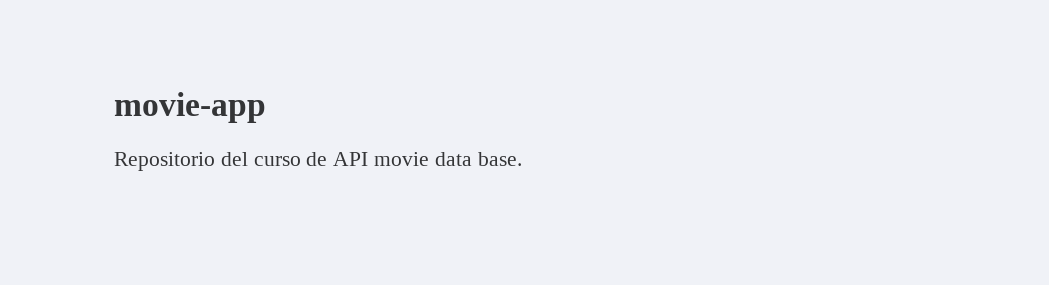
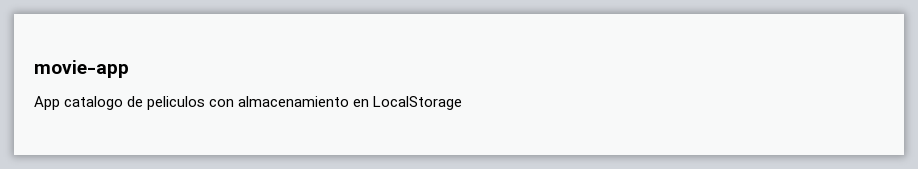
[114,152,522,171] Repositorio del curso de API movie data base. -> [34,96,463,110] App catalogo de peliculos con almacenamiento en LocalStorage

